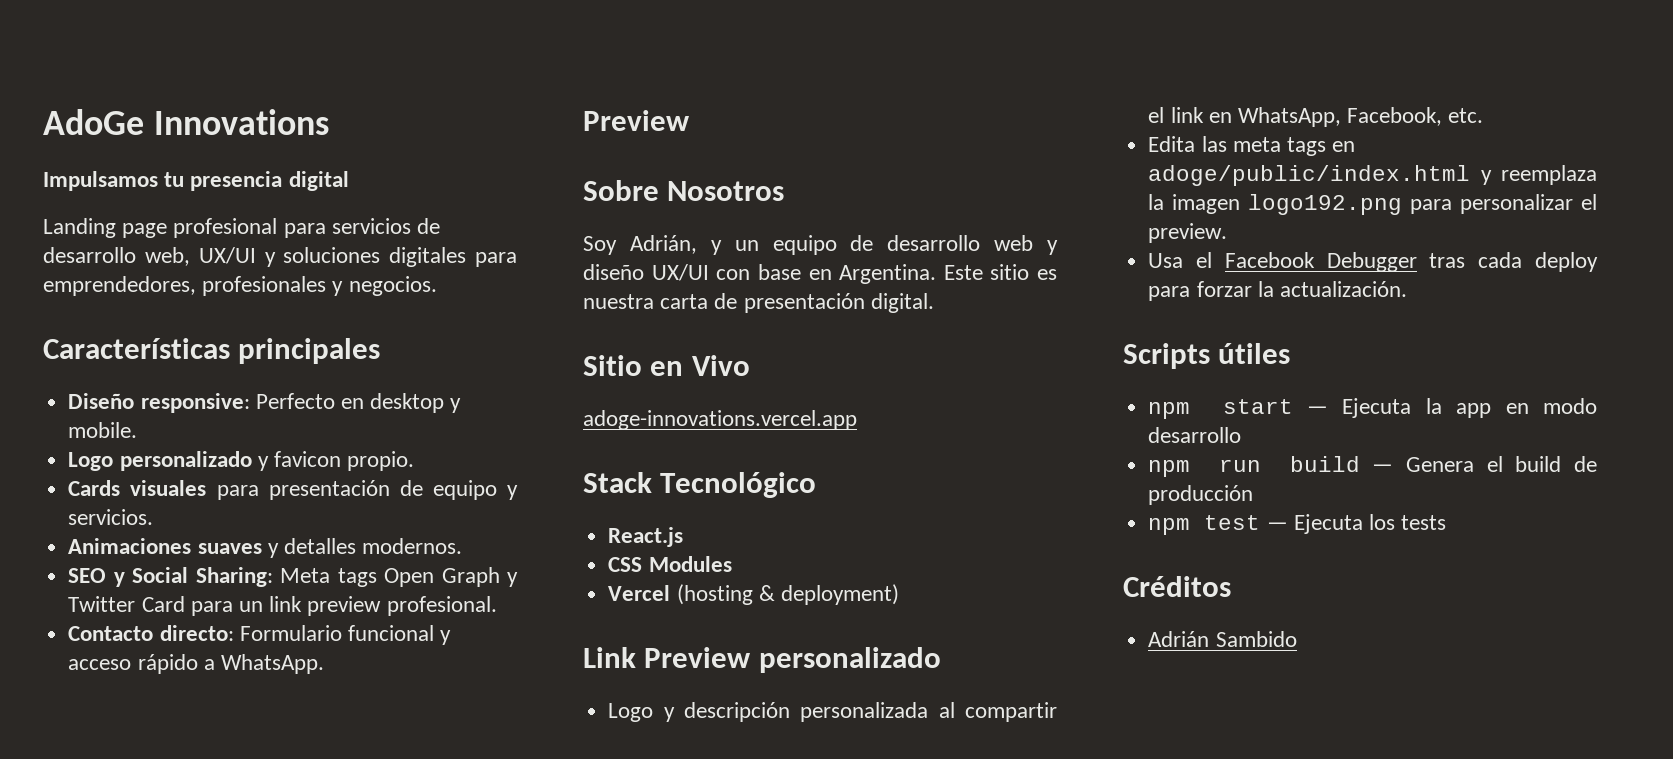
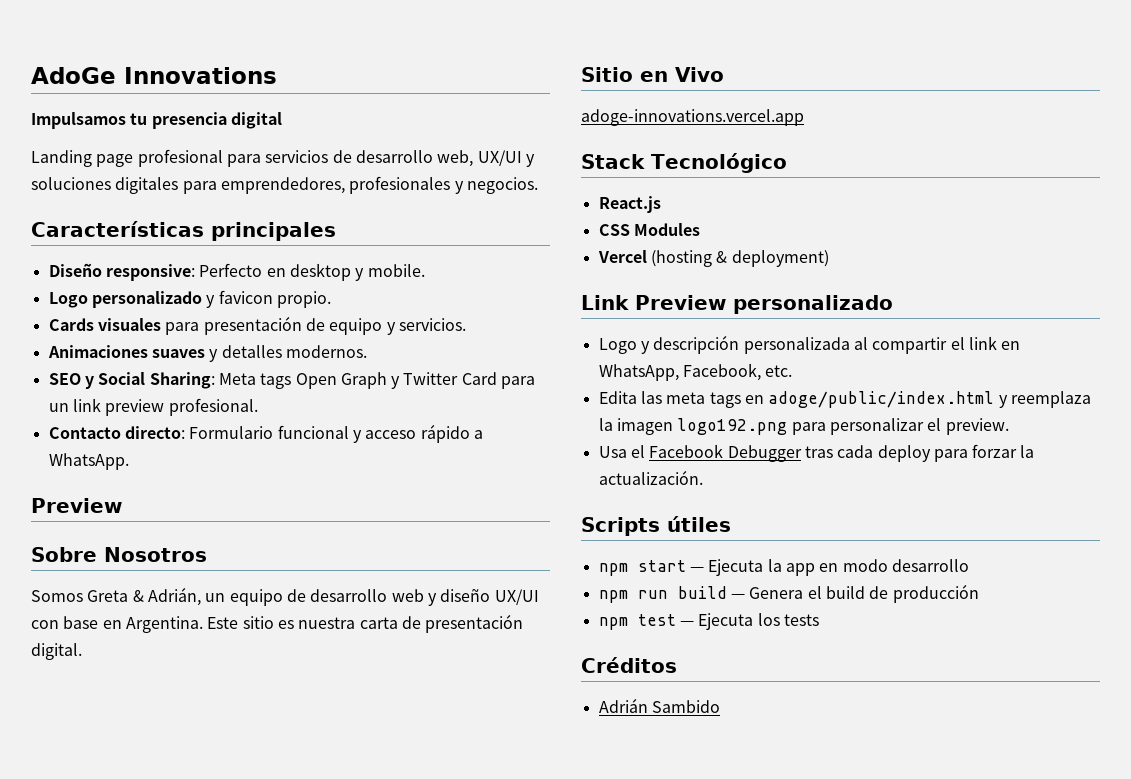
[583,235,722,255] Soy Adrián, y -> [31,587,201,606] Somos Greta & Adrián,

